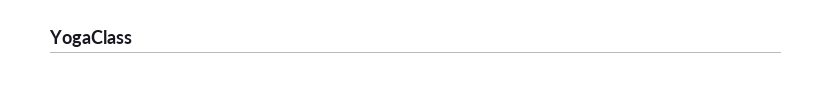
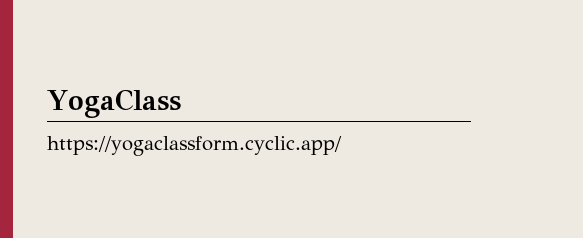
(132, 38) none -> [47,136,342,156] // https://yogaclassform.cyclic.app/

